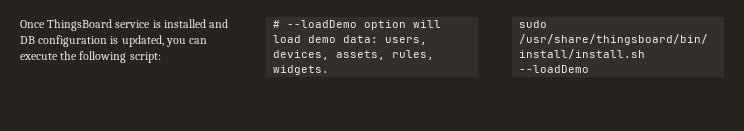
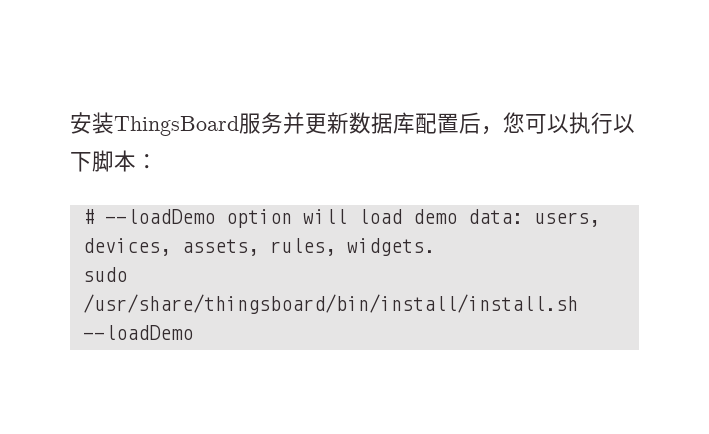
[20,19,229,31] [20,35,208,47] [20,51,161,63] Once ThingsBoard service is installed and DB configuration is updated, you can execute the following script: -> [70,112,635,136] [70,150,158,172] 安装ThingsBoard服务并更新数据库配置后，您可以执行以下脚本：

